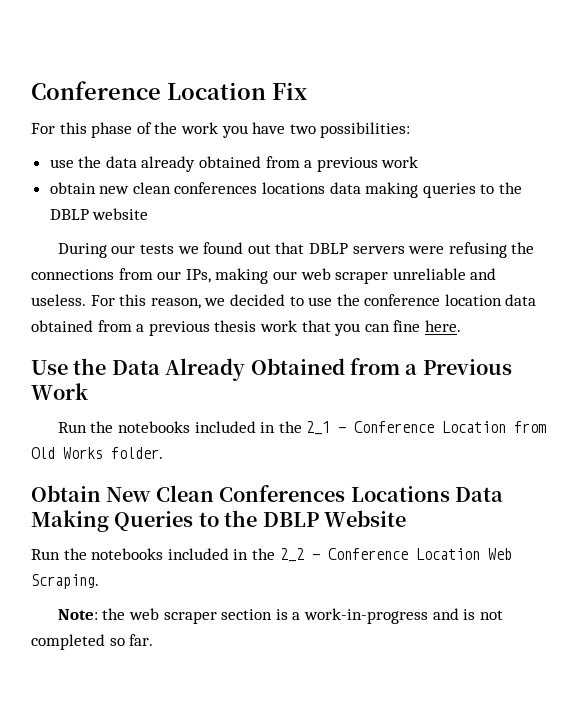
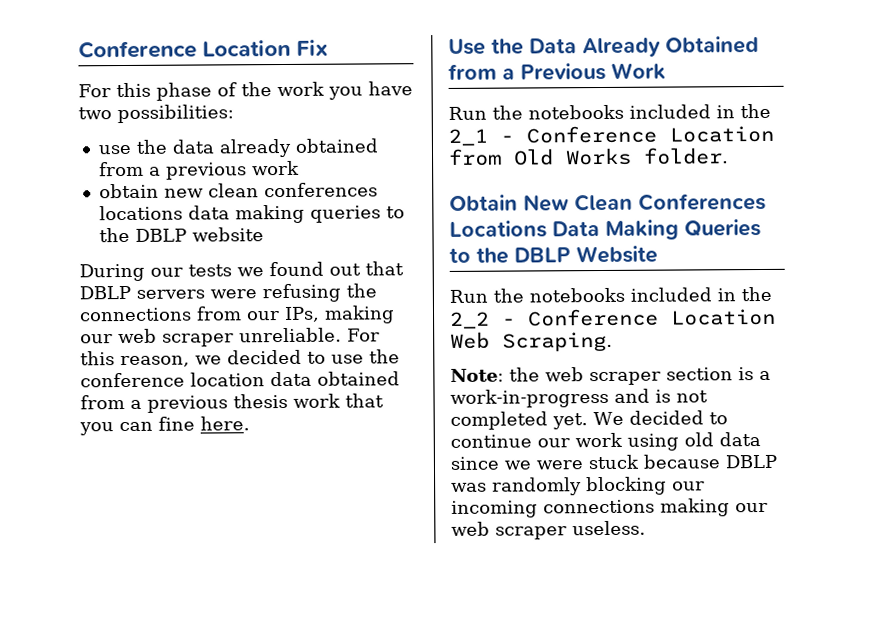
[392,268,497,280] [31,294,86,306] unreliable and useless. -> [239,327,342,343] unreliable.
[109,634,154,646] so far. -> [552,410,728,430] [450,432,761,451] [450,454,777,470] [451,476,705,496] [451,498,768,518] [451,520,646,540] yet. We decided to continue our work using old data since we were stuck because DBLP was randomly blocking our incoming connections making our web scraper useless.

